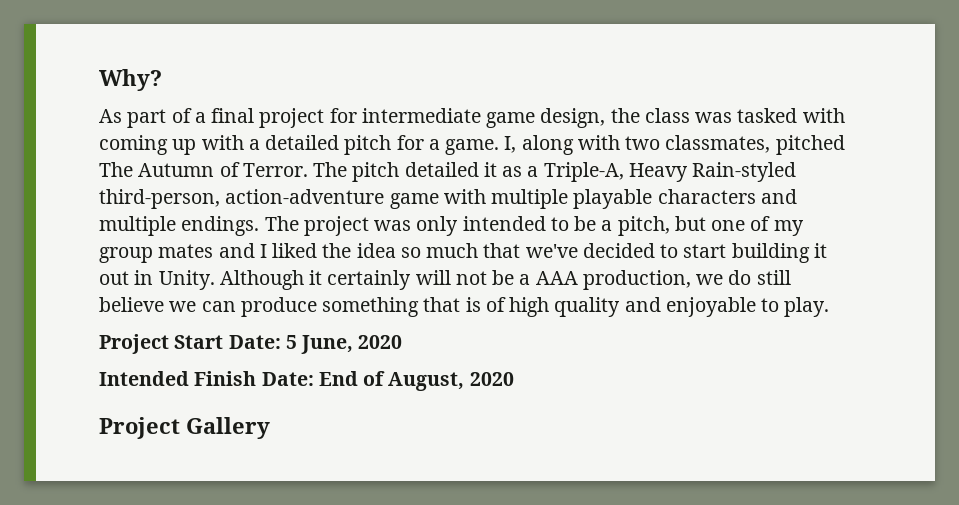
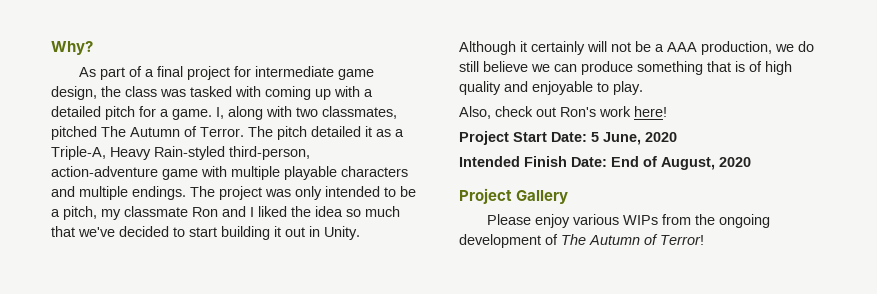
[674,216,804,236] [99,244,214,263] but one of my group mates -> [101,206,218,220] my classmate Ron
(830, 307) none -> [459,106,667,119] // Also, check out Ron's work here!
(270, 428) none -> [487,214,771,228] [459,234,704,248] // Please enjoy various WIPs from the ongoing development of The Autumn of Terror!

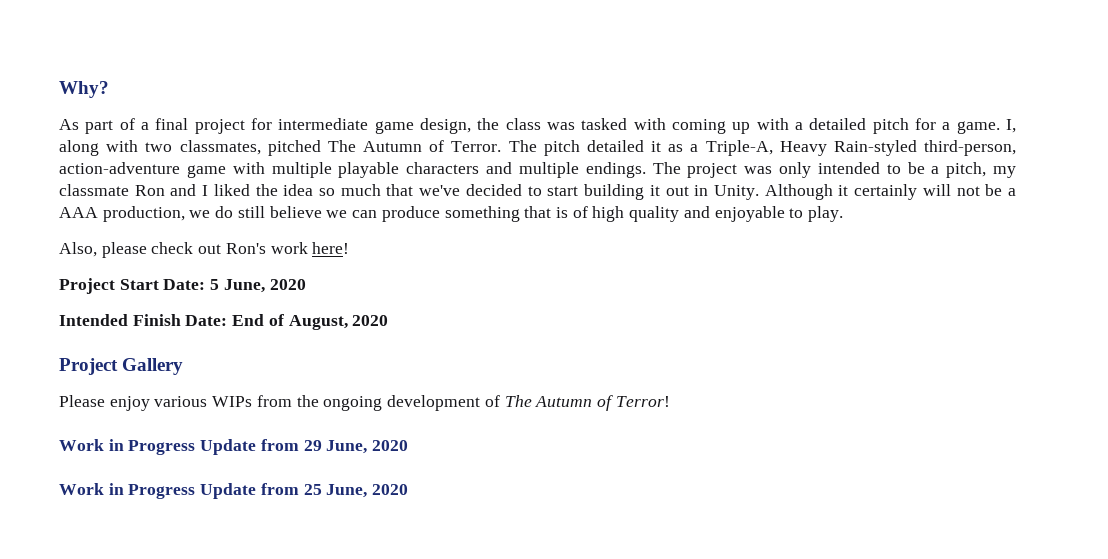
(491, 112) none -> [101,242,147,258] please
(704, 240) none -> [59,439,409,455] [59,483,409,499] // Work in Progress Update from 29 June, 2020 // Work in Progress Update from 25 June, 2020

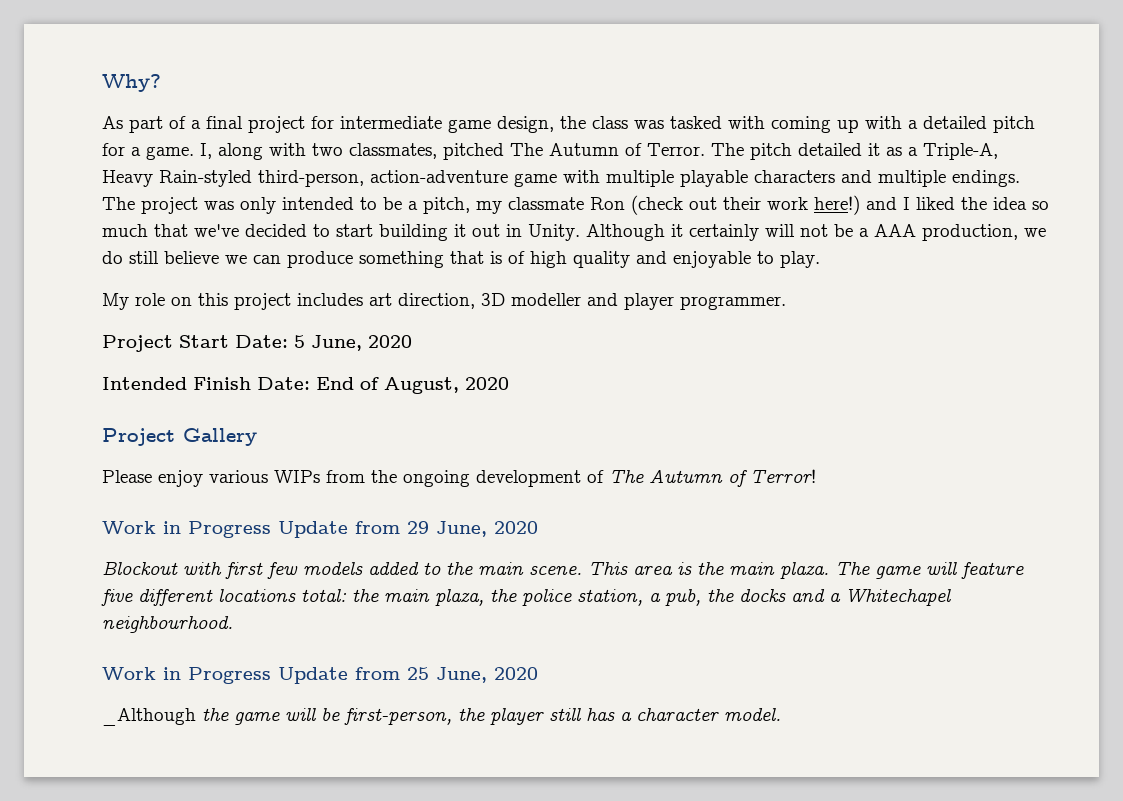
(165, 190) none -> [631,195,860,215] (check out their work here!)
[59,242,350,258] Also, please check out Ron's work here! -> [102,293,786,310] My role on this project includes art direction, 3D modeller and player programmer.
(409, 445) none -> [102,561,1024,579] [101,588,951,606] [102,616,233,633] // Blockout with first few models added to the main scene. This area is the main plaza. The game will feature five different locations total: the main plaza, the police station, a pub, the docks and a Whitechapel neighbourhood.
(409, 489) none -> [102,708,781,726] // _Although the game will be first-person, the player still has a character model.

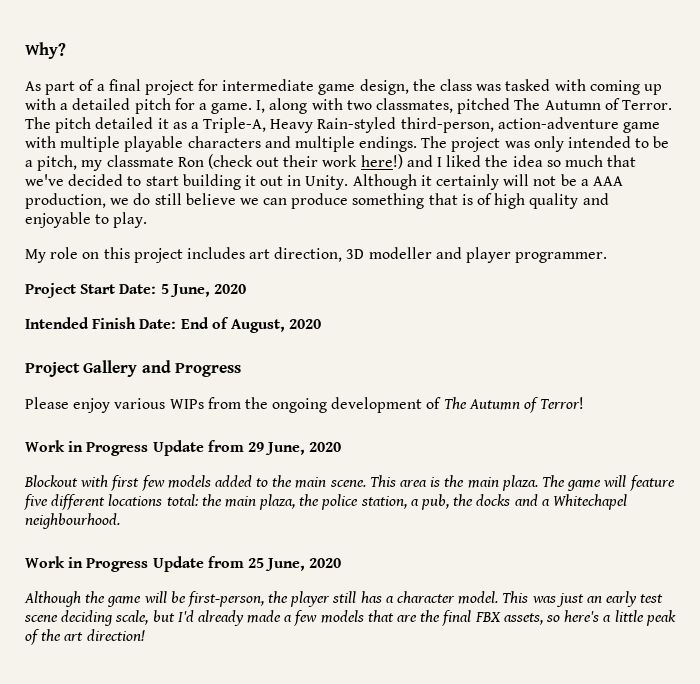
(257, 437) none -> [141,360,242,377] and Progress
[102,708,196,726] _Although -> [24,591,81,607] Although
(781, 714) none -> [502,591,664,607] [24,610,676,626] [25,629,145,645] This was just an early test scene deciding scale, but I'd already made a few models that are the final FBX assets, so here's a little peak of the art direction!

